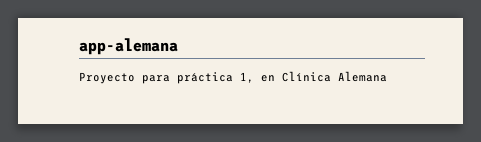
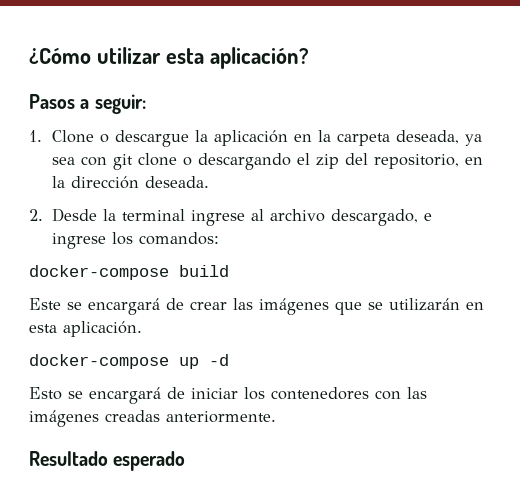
[79,38,178,55] [79,71,387,84] app-alemana // Proyecto para práctica 1, en Clínica Alemana -> [29,47,309,69] [29,94,146,114] [29,130,482,147] [51,153,483,170] [51,176,209,189] [29,208,432,226] [51,232,219,249] [29,265,229,280] [29,298,484,315] [29,321,142,337] [29,354,229,369] [29,387,427,404] [29,410,276,427] [29,451,186,471] ¿Cómo utilizar esta aplicación? // Pasos a seguir: // 1. Clone o descargue la aplicación en la carpeta deseada, ya sea con git clone o descargando el zip del repositorio, en la dirección deseada. // 2. Desde la terminal ingrese al archivo descargado, e ingrese los comandos: // docker-compose build // Este se encargará de crear las imágenes que se utilizarán en esta aplicación. // docker-compose up -d // Esto se encargará de iniciar los contenedores con las imágenes creadas anteriormente. // Resultado esperado

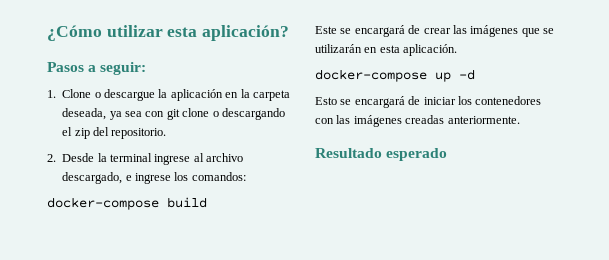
[373,154,483,169] [51,176,209,189] repositorio, en la dirección deseada. -> [111,128,167,139] repositorio.

